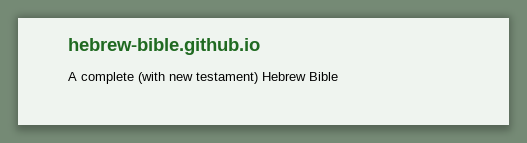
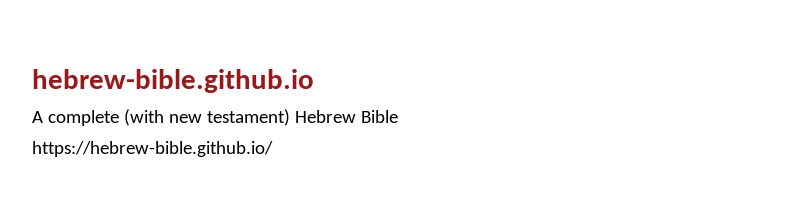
(338, 76) none -> [32,141,273,157] // https://hebrew-bible.github.io/

